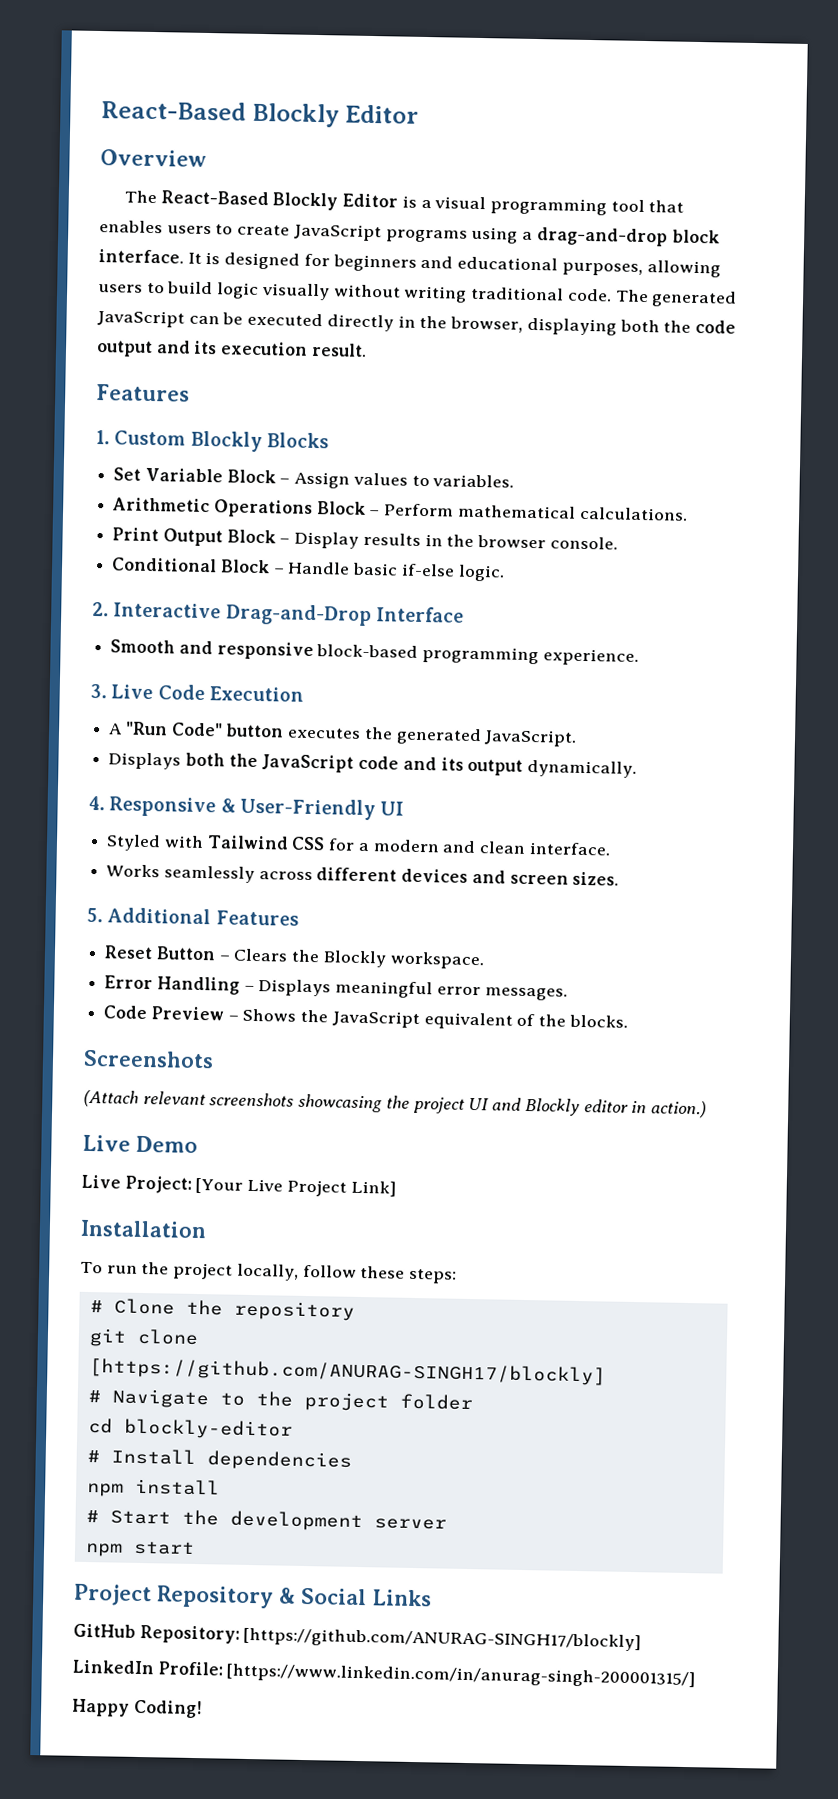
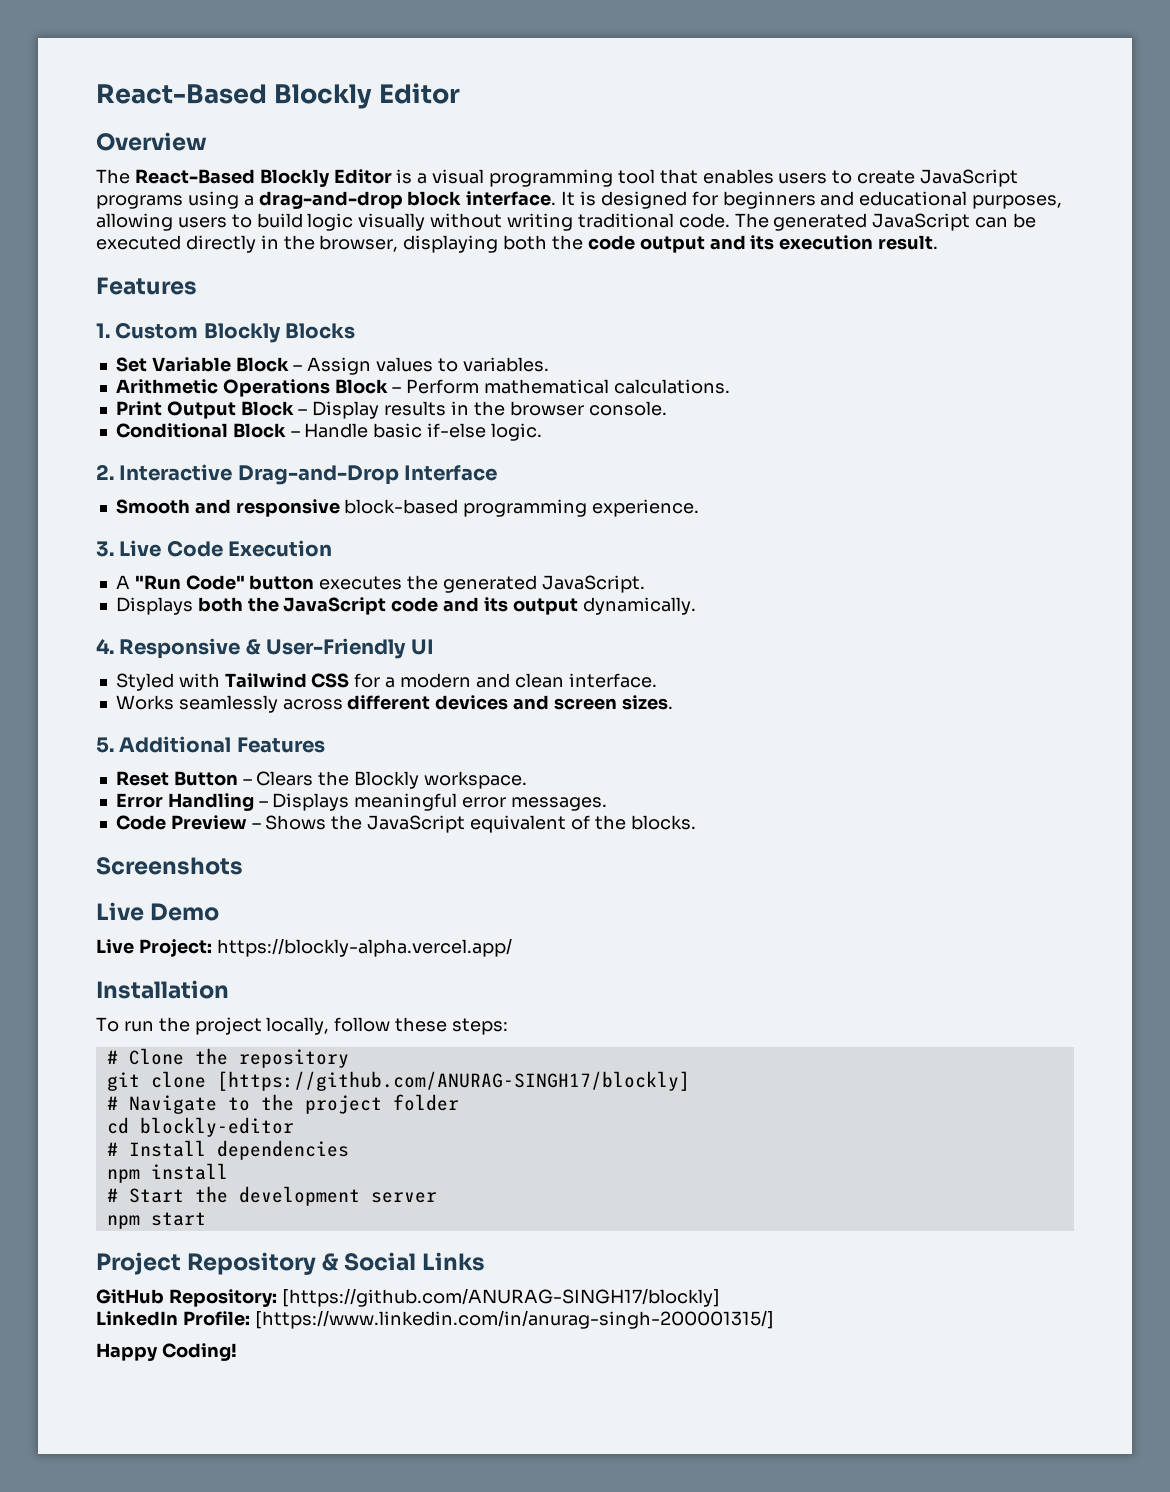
[83,1089,707,1119] // (Attach relevant screenshots showcasing the project UI and Blockly editor in action.) -> (243, 866) none
[195,1177,396,1197] [Your Live Project Link] -> [216,938,512,957] https://blockly-alpha.vercel.app/

